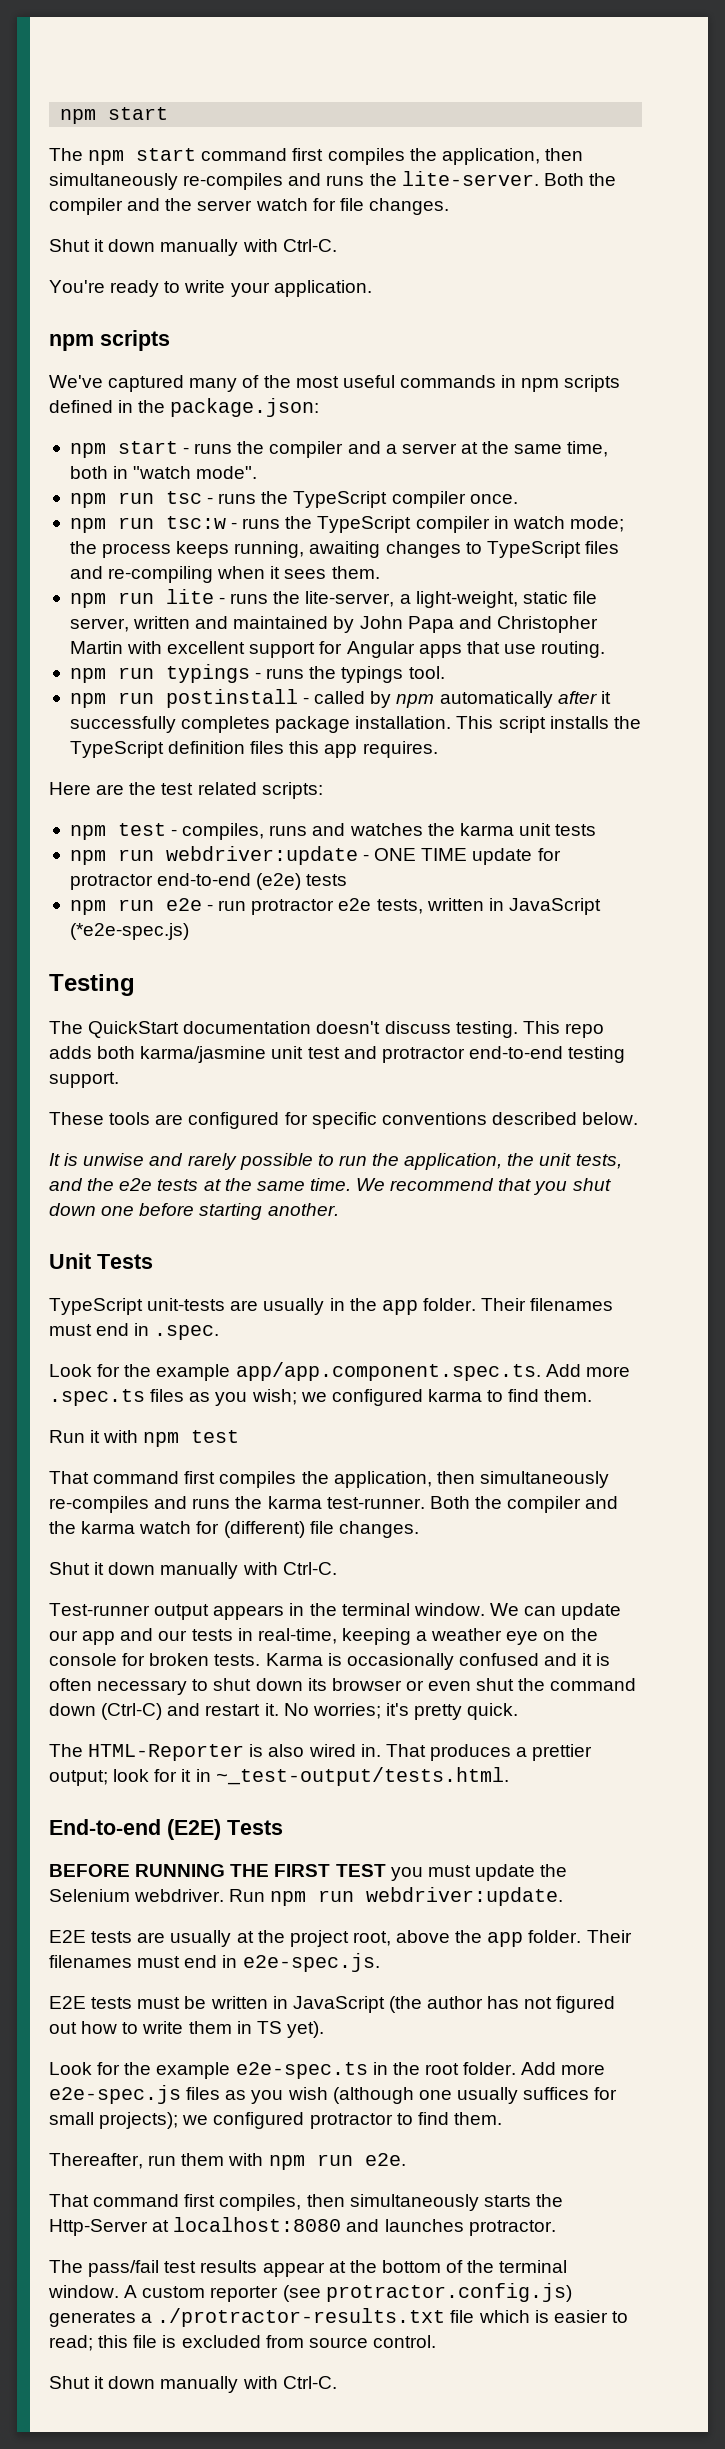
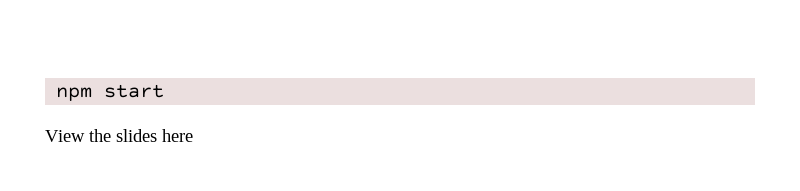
[49,148,583,165] [49,171,616,190] [49,198,449,215] [49,239,337,256] [49,280,372,297] [49,330,170,351] [49,375,621,392] [49,398,320,417] [69,441,609,458] [69,466,258,479] [69,491,518,508] [69,516,624,533] [69,541,619,558] [69,566,380,583] [69,589,597,608] [69,616,598,633] [69,641,606,658] [69,664,445,683] [69,689,611,708] [69,716,641,733] [69,741,438,758] [49,782,323,799] [69,823,597,840] [69,846,561,865] [69,873,348,890] [69,898,601,915] [69,923,189,940] [49,974,135,996] [49,1021,604,1038] [49,1046,626,1063] [49,1072,119,1088] [49,1112,639,1129] [49,1153,622,1170] [49,1178,611,1195] [49,1203,339,1220] [49,1253,153,1269] [49,1298,614,1315] [49,1323,220,1340] [49,1362,630,1381] [49,1389,593,1406] [49,1430,240,1447] [49,1471,609,1488] [49,1496,619,1513] [49,1521,419,1538] [49,1562,337,1579] [49,1603,622,1620] [49,1628,598,1645] [49,1653,611,1670] [49,1678,637,1695] [49,1703,519,1720] [49,1744,593,1761] [49,1767,509,1786] [49,1819,283,1840] [49,1864,568,1881] [49,1887,564,1906] [49,1930,632,1947] [49,1953,380,1972] [49,1996,616,2013] [49,2021,324,2038] [49,2062,606,2079] [49,2085,618,2104] [49,2112,502,2129] [49,2153,406,2170] [49,2194,563,2211] [49,2217,556,2236] [49,2260,568,2277] [48,2283,572,2302] [49,2308,628,2327] [49,2335,436,2351] [49,2376,337,2393] The npm start command first compiles the application, then simultaneously re-compiles and runs the lite-server. Both the compiler and the server watch for file changes. // Shut it down manually with Ctrl-C. // You're ready to write your application. // npm scripts // We've captured many of the most useful commands in npm scripts defined in the package.json: // npm start - runs the compiler and a server at the same time, both in "watch mode". // npm run tsc - runs the TypeScript compiler once. // npm run tsc:w - runs the TypeScript compiler in watch mode; the process keeps running, awaiting changes to TypeScript files and re-compiling when it sees them. // npm run lite - runs the lite-server, a light-weight, static file server, written and maintained by John Papa and Christopher Martin with excellent support for Angular apps that use routing. // npm run typings - runs the typings tool. // npm run postinstall - called by npm automatically after it successfully completes package installation. This script installs the TypeScript definition files this app requires. // Here are the test related scripts: // npm test - compiles, runs and watches the karma unit tests // npm run webdriver:update - ONE TIME update for protractor end-to-end (e2e) tests // npm run e2e - run protractor e2e tests, written in JavaScript (*e2e-spec.js) // Testing // The QuickStart documentation doesn't discuss testing. This repo adds both karma/jasmine unit test and protractor end-to-end testing support. // These tools are configured for specific conventions described below. // It is unwise and rarely possible to run the application, the unit tests, and the e2e tests at the same time. We recommend that you shut down one before starting another. // Unit Tests // TypeScript unit-tests are usually in the app folder. Their filenames must end in .spec. // Look for the example app/app.component.spec.ts. Add more .spec.ts files as you wish; we configured karma to find them. // Run it with npm test // That command first compiles the application, then simultaneously re-compiles and runs the karma test-runner. Both the compiler and the karma watch for (different) file changes. // Shut it down manually with Ctrl-C. // Test-runner output appears in the terminal window. We can update our app and our tests in real-time, keeping a weather eye on the console for broken tests. Karma is occasionally confused and it is often necessary to shut down its browser or even shut the command down (Ctrl-C) and restart it. No worries; it's pretty quick. // The HTML-Reporter is also wired in. That produces a prettier output; look for it in ~_test-output/tests.html. // End-to-end (E2E) Tests // BEFORE RUNNING THE FIRST TEST you must update the Selenium webdriver. Run npm run webdriver:update. // E2E tests are usually at the project root, above the app folder. Their filenames must end in e2e-spec.js. // E2E tests must be written in JavaScript (the author has not figured out how to write them in TS yet). // Look for the example e2e-spec.ts in the root folder. Add more e2e-spec.js files as you wish (although one usually suffices for small projects); we configured protractor to find them. // Thereafter, run them with npm run e2e. // That command first compiles, then simultaneously starts the Http-Server at localhost:8080 and launches protractor. // The pass/fail test results appear at the bottom of the terminal window. A custom reporter (see protractor.config.js) generates a ./protractor-results.txt file which is easier to read; this file is excluded from source control. // Shut it down manually with Ctrl-C. -> [45,129,193,142] View the slides here

